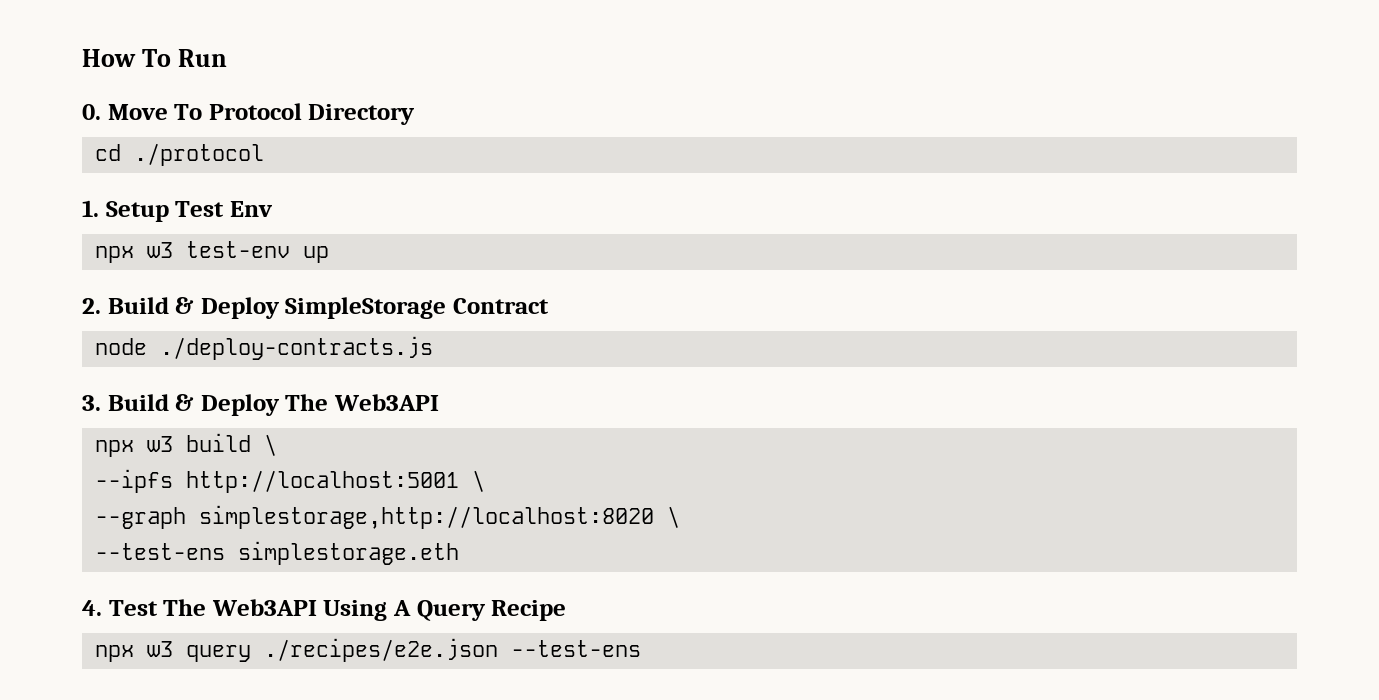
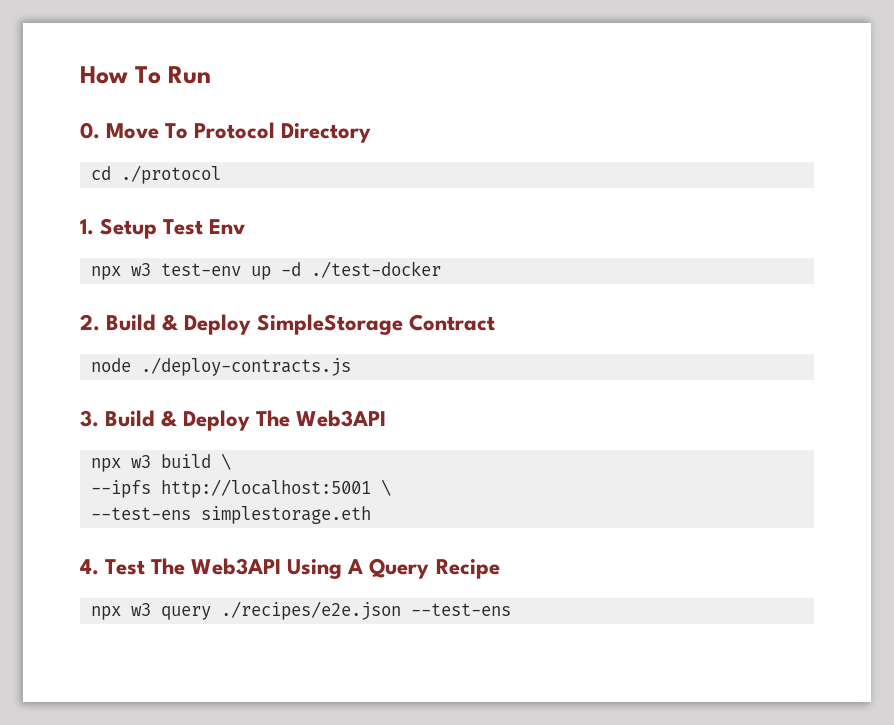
(330, 254) none -> [280,261,441,278] -d ./test-docker
[95,505,681,529] // --graph simplestorage,http://localhost:8020 \ -> (391, 487) none

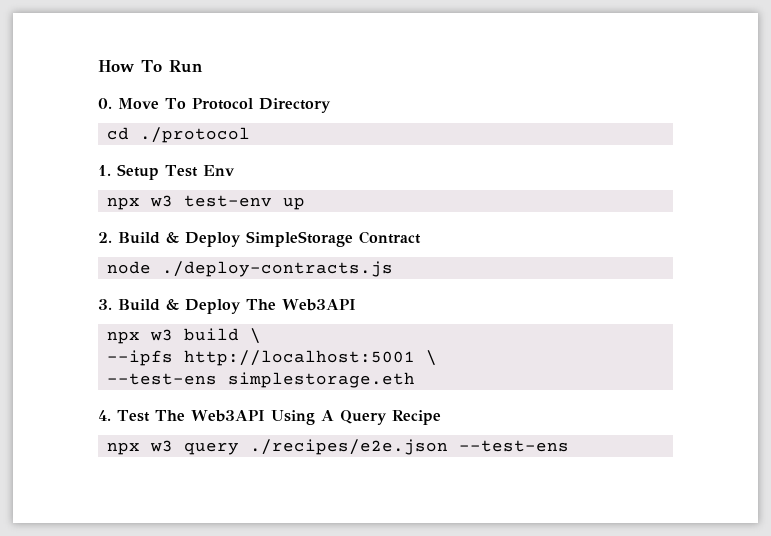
[280,261,441,278] -d ./test-docker -> (306, 203) none

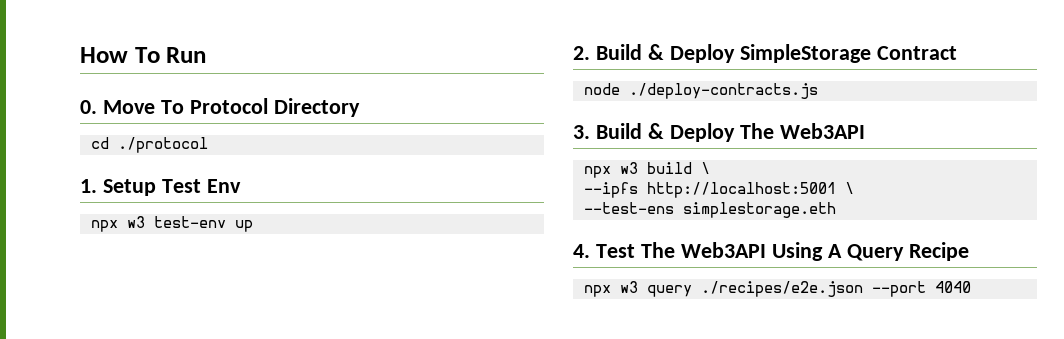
[459,440,570,452] --test-ens -> [871,281,971,297] --port 4040

